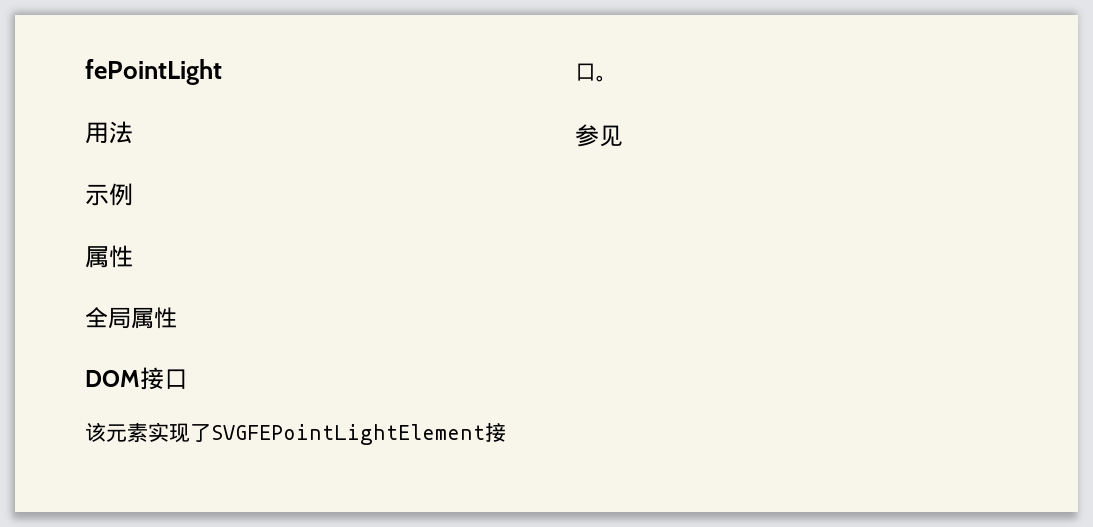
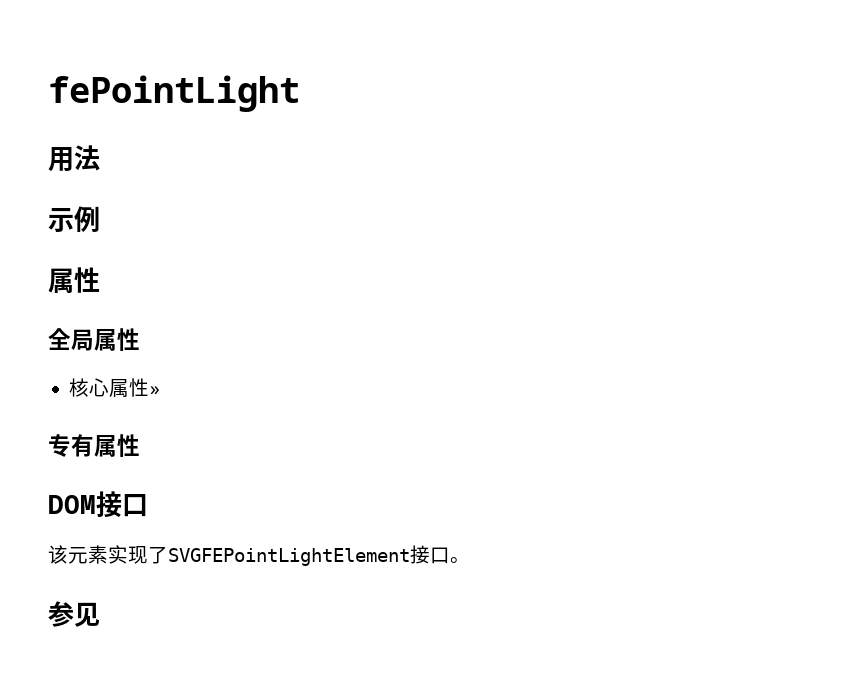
(177, 318) none -> [69,378,162,398] [48,434,140,457] // 核心属性» // 专有属性

